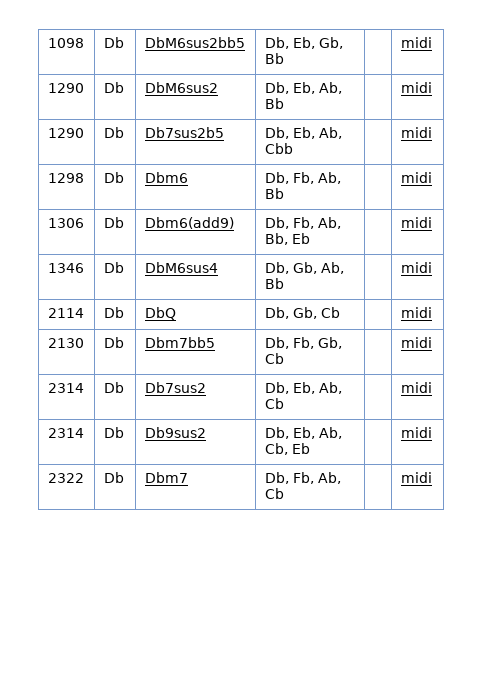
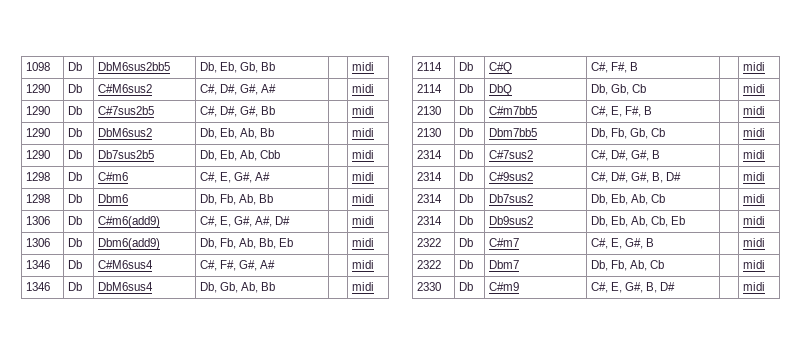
(432, 42) none -> [25,84,50,93] [67,84,82,93] [97,84,152,93] [199,84,277,95] [351,84,374,93] [25,106,50,115] [67,106,82,115] [97,106,154,115] [199,106,276,117] [351,106,374,115] // 1290 | Db | C#M6sus2 | C#, D#, G#, A# | | midi // 1290 | Db | C#7sus2b5 | C#, D#, G#, Bb | | midi
(432, 132) none -> [25,172,50,181] [67,172,82,181] [97,172,128,181] [199,172,271,183] [351,172,374,181] // 1298 | Db | C#m6 | C#, E, G#, A# | | midi
(432, 177) none -> [25,216,50,225] [67,216,82,225] [97,216,160,228] [199,216,291,227] [351,216,374,225] // 1306 | Db | C#m6(add9) | C#, E, G#, A#, D# | | midi
(432, 222) none -> [25,260,50,269] [67,260,82,269] [97,260,153,269] [199,260,276,271] [351,260,374,269] // 1346 | Db | C#M6sus4 | C#, F#, G#, A# | | midi
(432, 267) none -> [416,62,442,71] [458,62,473,71] [488,62,512,74] [590,62,639,73] [742,62,765,71] // 2114 | Db | C#Q | C#, F#, B | | midi
(432, 312) none -> [416,106,441,115] [458,106,473,115] [488,106,537,115] [590,106,653,117] [742,106,765,115] // 2130 | Db | C#m7bb5 | C#, E, F#, B | | midi
(432, 342) none -> [416,150,442,159] [458,150,473,159] [488,150,533,159] [590,150,661,161] [742,150,765,159] [416,172,442,181] [458,172,473,181] [488,172,533,181] [590,172,682,183] [742,172,765,181] // 2314 | Db | C#7sus2 | C#, D#, G#, B | | midi // 2314 | Db | C#9sus2 | C#, D#, G#, B, D# | | midi
(432, 432) none -> [416,238,441,247] [458,238,473,247] [488,238,519,247] [590,238,655,249] [742,238,765,247] // 2322 | Db | C#m7 | C#, E, G#, B | | midi
(432, 477) none -> [416,282,441,291] [458,282,473,291] [488,282,519,291] [590,282,676,293] [742,282,765,291] // 2330 | Db | C#m9 | C#, E, G#, B, D# | | midi

